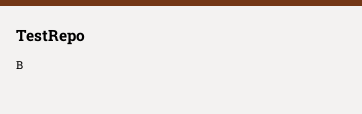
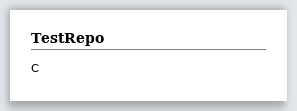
[16,61,23,69] B -> [31,64,39,72] C

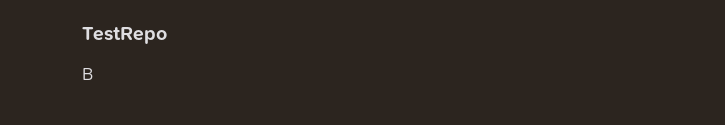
[31,64,39,72] C -> [82,68,93,80] B

